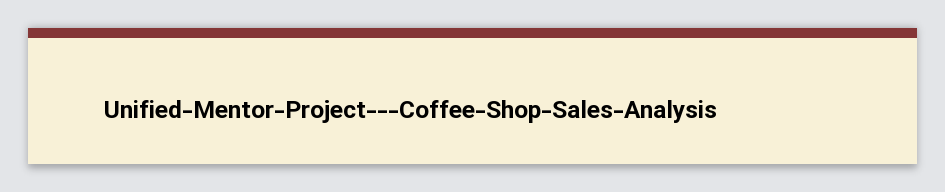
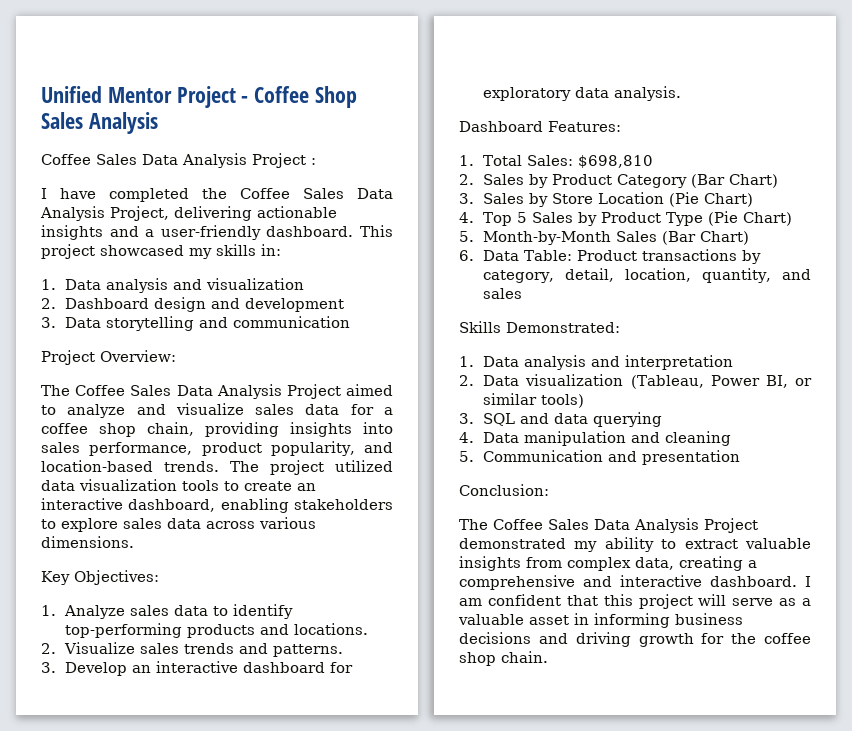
[104,100,717,123] Unified-Mentor-Project---Coffee-Shop-Sales-Analysis -> [41,86,358,108] [41,112,158,134] [41,153,316,168] [41,188,393,202] [40,206,337,221] [41,225,393,240] [41,244,281,259] [41,278,305,293] [41,297,345,312] [41,316,351,331] [41,350,176,365] [41,384,393,399] [41,403,393,418] [41,422,393,437] [41,441,393,456] [41,460,393,475] [41,479,316,491] [41,498,393,513] [41,517,316,532] [41,536,134,548] [41,570,159,585] [41,604,294,619] [65,623,369,638] [41,642,344,657] [41,661,354,676] [483,86,682,101] [459,121,621,132] [459,155,654,168] [459,174,779,188] [459,192,754,207] [459,211,793,226] [459,231,750,245] [459,249,762,264] [483,268,811,283] [483,288,523,299] [459,321,620,333] [459,355,734,370] [459,374,812,389] [483,393,585,408] [459,412,663,427] [459,431,732,446] [459,450,741,465] [459,484,549,496] [459,518,758,533] [459,537,811,552] [459,556,757,571] [459,575,811,590] [459,594,811,609] [458,613,743,628] [459,632,811,647] [459,651,548,666] Unified Mentor Project - Coffee Shop Sales Analysis // Coffee Sales Data Analysis Project : // I have completed the Coffee Sales Data Analysis Project, delivering actionable insights and a user-friendly dashboard. This project showcased my skills in: // 1. Data analysis and visualization // 2. Dashboard design and development // 3. Data storytelling and communication // Project Overview: // The Coffee Sales Data Analysis Project aimed to analyze and visualize sales data for a coffee shop chain, providing insights into sales performance, product popularity, and location-based trends. The project utilized data visualization tools to create an interactive dashboard, enabling stakeholders to explore sales data across various dimensions. // Key Objectives: // 1. Analyze sales data to identify top-performing products and locations. // 2. Visualize sales trends and patterns. // 3. Develop an interactive dashboard for exploratory data analysis. // Dashboard Features: // 1. Total Sales: $698,810 // 2. Sales by Product Category (Bar Chart) // 3. Sales by Store Location (Pie Chart) // 4. Top 5 Sales by Product Type (Pie Chart) // 5. Month-by-Month Sales (Bar Chart) // 6. Data Table: Product transactions by category, detail, location, quantity, and sales // Skills Demonstrated: // 1. Data analysis and interpretation // 2. Data visualization (Tableau, Power BI, or similar tools) // 3. SQL and data querying // 4. Data manipulation and cleaning // 5. Communication and presentation // Conclusion: // The Coffee Sales Data Analysis Project demonstrated my ability to extract valuable insights from complex data, creating a comprehensive and interactive dashboard. I am confident that this project will serve as a valuable asset in informing business decisions and driving growth for the coffee shop chain.

